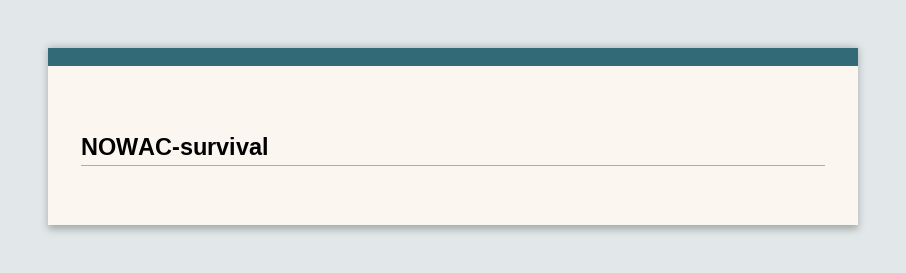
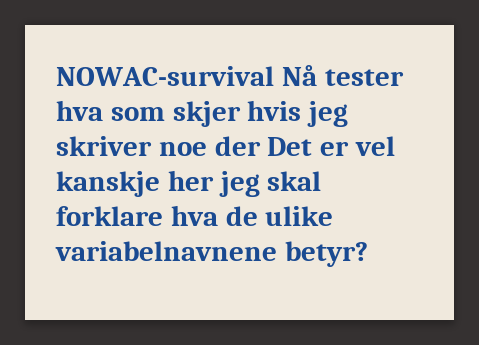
(269, 146) none -> [281,65,404,86] [56,100,349,127] [56,136,396,156] [56,170,322,197] [56,205,334,226] [55,241,368,267] Nå tester hva som skjer hvis jeg skriver noe der Det er vel kanskje her jeg skal forklare hva de ulike variabelnavnene betyr?

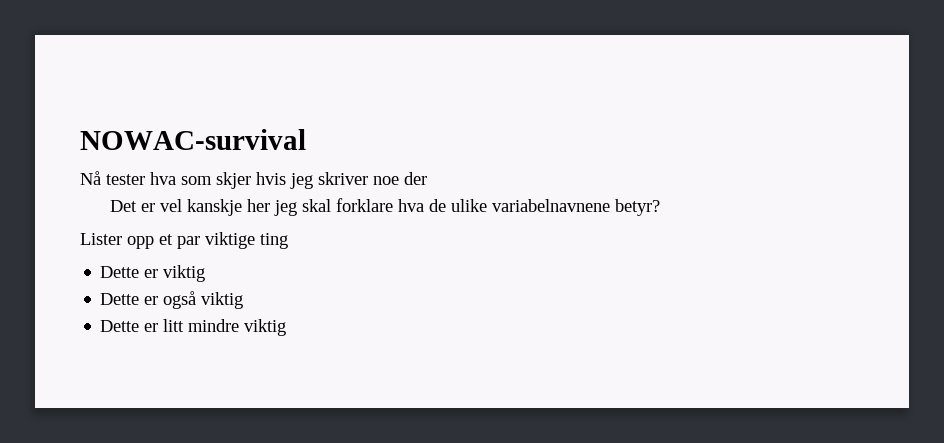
(274, 76) none -> (306, 139) //
(261, 146) none -> (427, 178) //
(368, 254) none -> [80,232,288,249] [100,265,206,282] [100,291,244,309] [100,319,287,336] // Lister opp et par viktige ting // Dette er viktig // Dette er også viktig // Dette er litt mindre viktig

